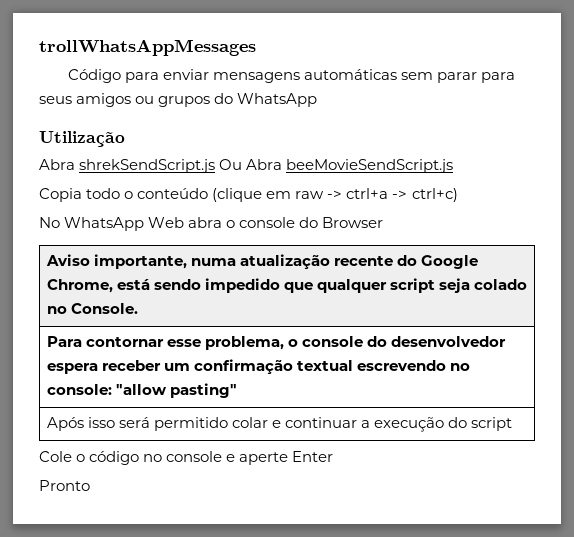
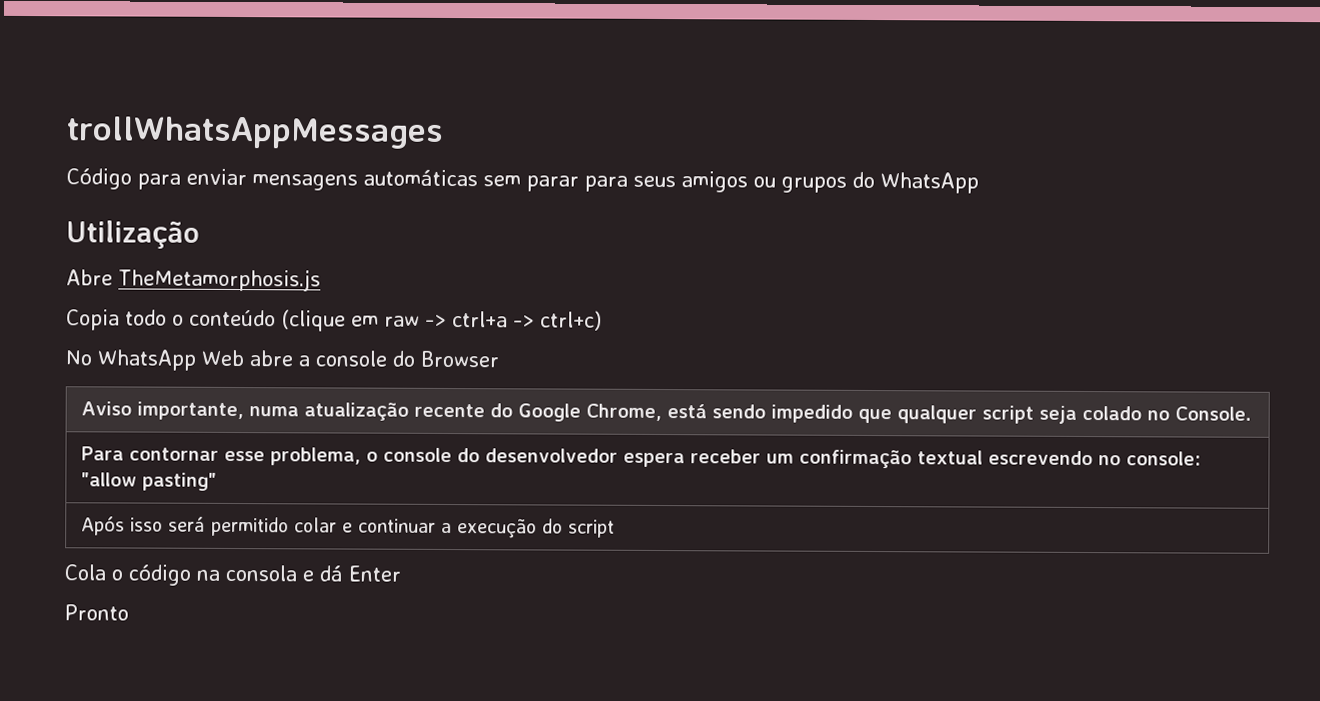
[39,159,454,173] Abra shrekSendScript.js Ou Abra beeMovieSendScript.js -> [66,268,321,292] Abre TheMetamorphosis.js
[188,217,236,228] abra o -> [248,350,310,367] abre a
[39,451,72,462] Cole -> [64,564,106,581] Cola
[143,451,289,465] no console e aperte -> [196,564,343,582] na consola e dá

